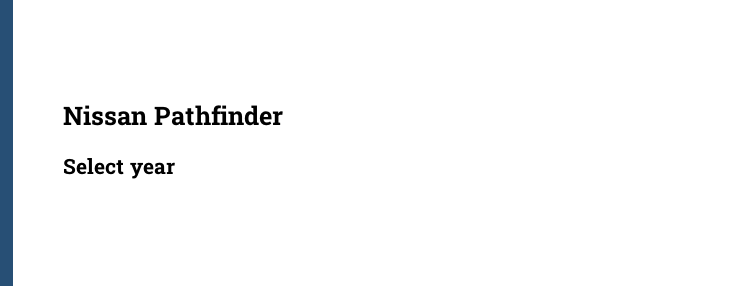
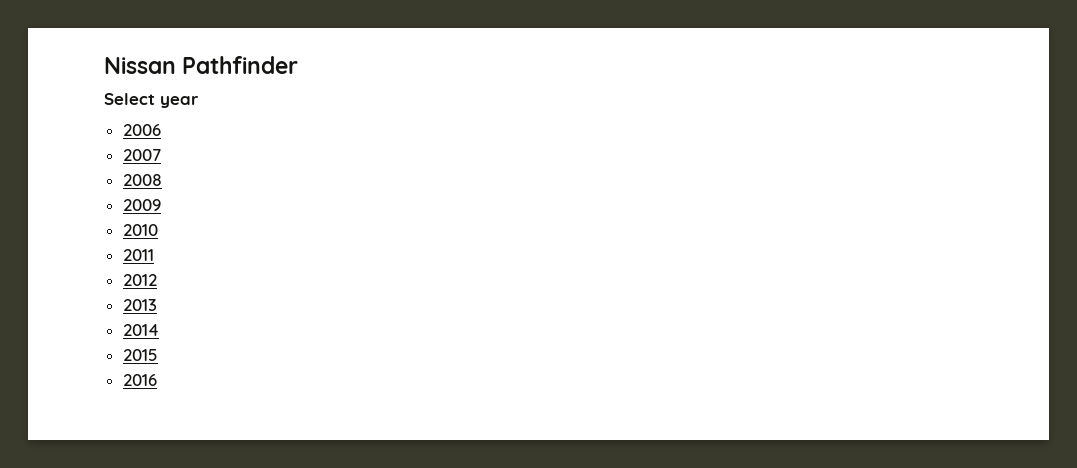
(175, 170) none -> [122,124,161,136] [122,149,161,161] [122,174,162,186] [122,199,161,211] [122,224,158,236] [122,249,154,261] [122,274,157,286] [122,299,157,311] [122,324,159,336] [122,349,158,361] [122,374,157,386] // 2006 // 2007 // 2008 // 2009 // 2010 // 2011 // 2012 // 2013 // 2014 // 2015 // 2016

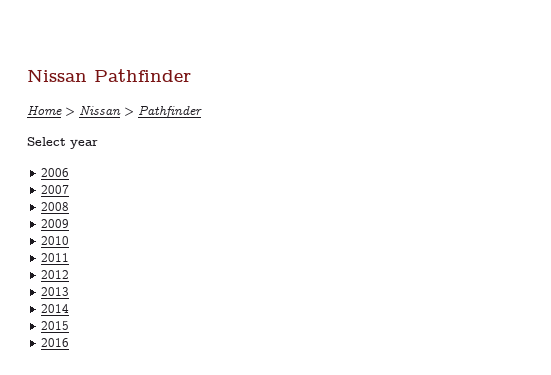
(299, 65) none -> [27,105,202,118] // Home > Nissan > Pathfinder

